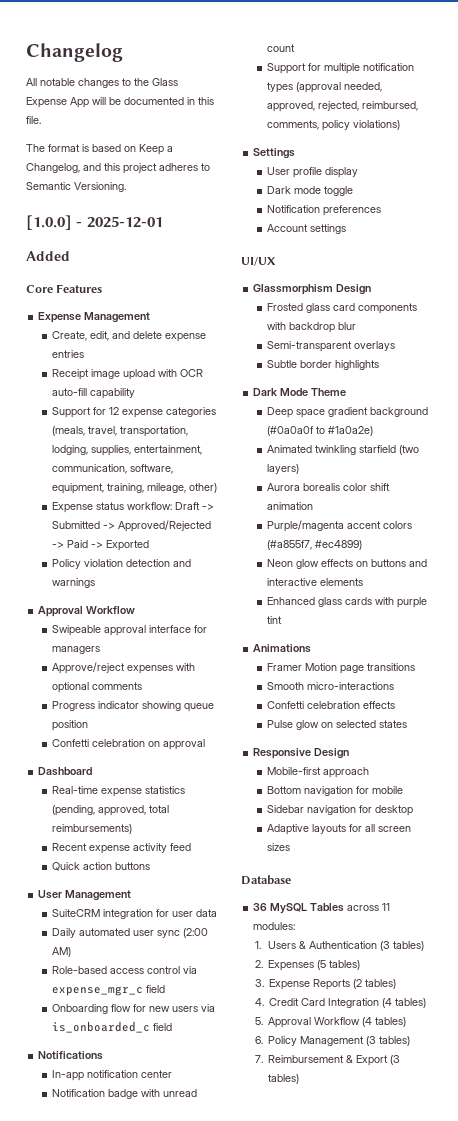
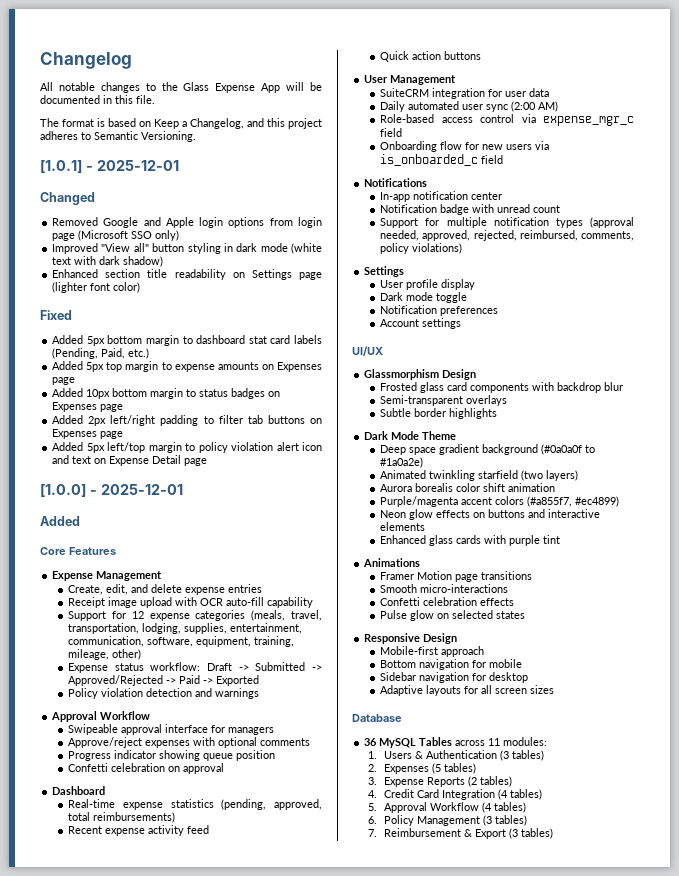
(126, 187) none -> [40,160,179,173] [40,192,95,205] [52,217,322,228] [52,230,180,241] [52,243,323,254] [52,256,164,267] [52,269,322,280] [52,282,141,293] [40,310,72,320] [52,335,323,346] [52,348,150,359] [52,361,322,372] [52,377,76,385] [52,388,281,399] [52,402,124,412] [52,415,323,426] [52,429,124,439] [52,442,323,453] [52,455,208,466] // [1.0.1] - 2025-12-01 // Changed // Removed Google and Apple login options from login page (Microsoft SSO only) // Improved "View all" button styling in dark mode (white text with dark shadow) // Enhanced section title readability on Settings page (lighter font color) // Fixed // Added 5px bottom margin to dashboard stat card labels (Pending, Paid, etc.) // Added 5px top margin to expense amounts on Expenses page // Added 10px bottom margin to status badges on Expenses page // Added 2px left/right padding to filter tab buttons on Expenses page // Added 5px left/top margin to policy violation alert icon and text on Expense Detail page

